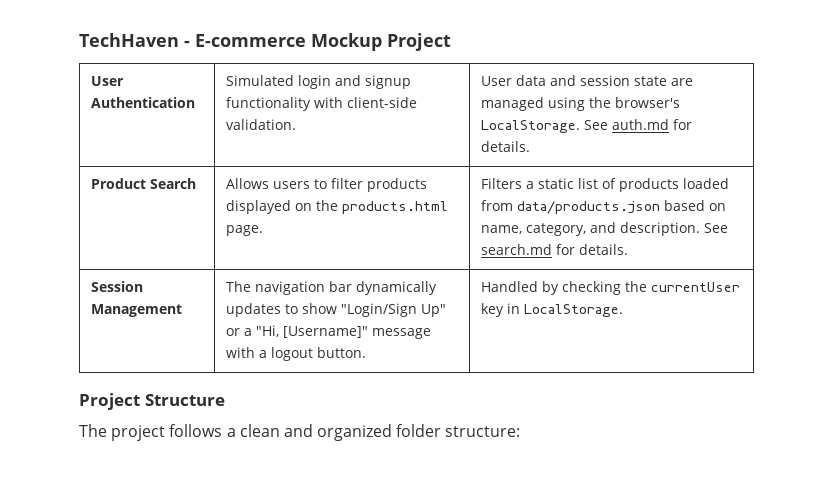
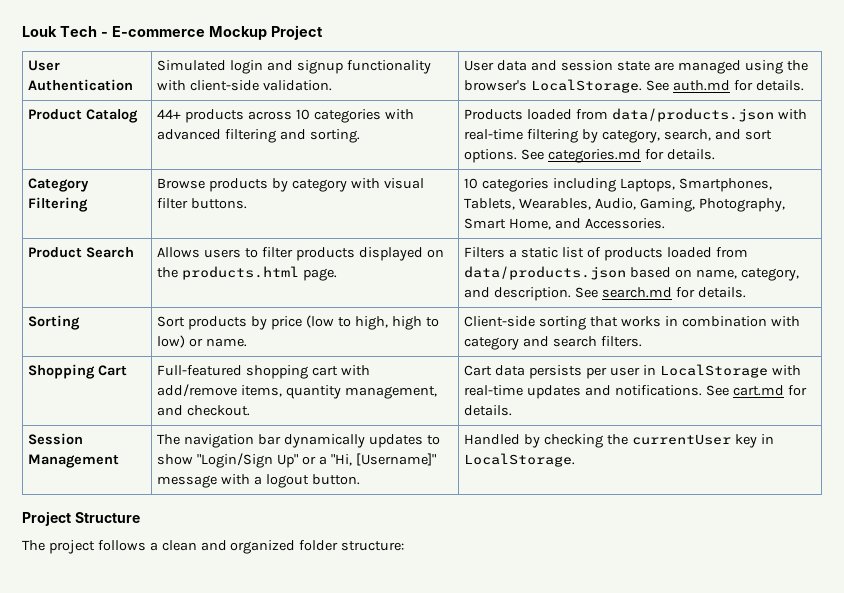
[79,33,179,47] TechHaven -> [22,26,97,37] Louk Tech
(530, 146) none -> [28,109,139,123] [157,109,414,123] [157,129,361,143] [464,108,807,122] [464,129,772,143] [464,149,715,163] [28,178,90,192] [28,197,89,212] [157,178,424,192] [157,198,248,209] [464,178,772,192] [464,198,785,212] [464,218,666,230] // Product Catalog | 44+ products across 10 categories with advanced filtering and sorting. | Products loaded from data/products.json with real-time filtering by category, search, and sort options. See categories.md for details. // Category Filtering | Browse products by category with visual filter buttons. | 10 categories including Laptops, Smartphones, Tablets, Wearables, Audio, Gaming, Photography, Smart Home, and Accessories.
(628, 249) none -> [28,315,81,330] [157,315,439,330] [157,335,248,348] [464,316,800,330] [464,336,643,350] [28,364,128,379] [157,365,371,379] [157,384,438,399] [157,405,251,416] [464,364,801,379] [464,385,807,399] [464,405,513,416] // Sorting | Sort products by price (low to high, high to low) or name. | Client-side sorting that works in combination with category and search filters. // Shopping Cart | Full-featured shopping cart with add/remove items, quantity management, and checkout. | Cart data persists per user in LocalStorage with real-time updates and notifications. See cart.md for details.

